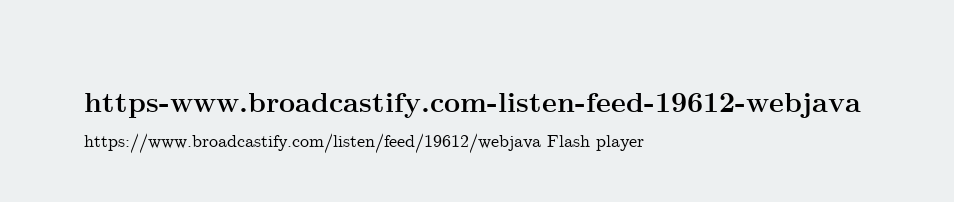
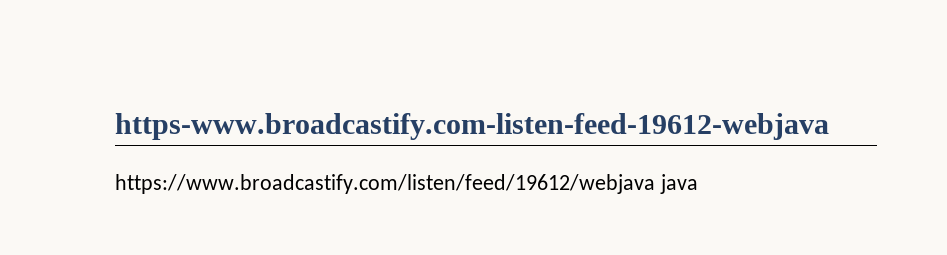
[547,135,644,151] Flash player -> [659,174,698,194] java

